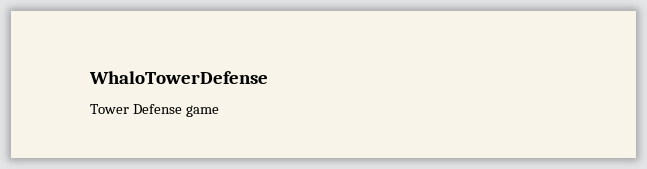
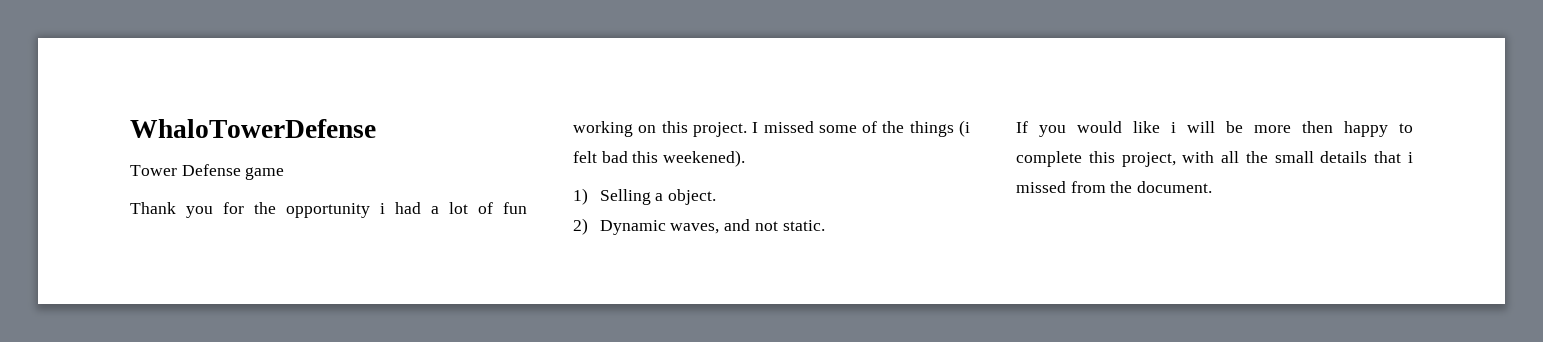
(219, 111) none -> [130,202,527,218] [573,120,970,137] [573,150,746,167] [573,188,717,205] [573,218,825,235] [1016,121,1413,137] [1016,151,1413,167] [1016,181,1213,193] // Thank you for the opportunity i had a lot of fun working on this project. I missed some of the things (i felt bad this weekened). // 1) Selling a object. // 2) Dynamic waves, and not static. // If you would like i will be more then happy to complete this project, with all the small details that i missed from the document.

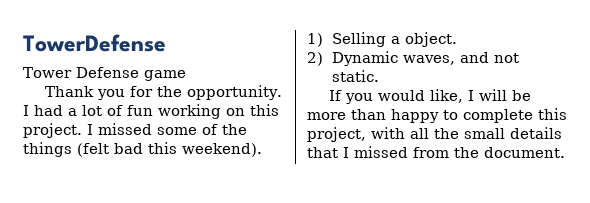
[130,119,376,138] WhaloTowerDefense -> [23,34,166,52] TowerDefense
[286,203,385,218] opportunity i -> [186,85,282,100] [23,105,29,116] opportunity. I
[959,120,970,137] [573,151,597,163] (i felt -> [77,143,109,157] (felt
[663,150,746,167] weekened). -> [182,143,262,157] weekend).
[1133,121,1176,133] like i -> [429,89,474,103] like, I
[1302,121,1333,133] then -> [351,109,386,120] than
[1408,152,1413,163] i -> [343,147,349,158] I

